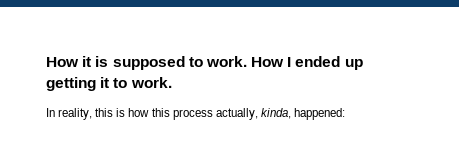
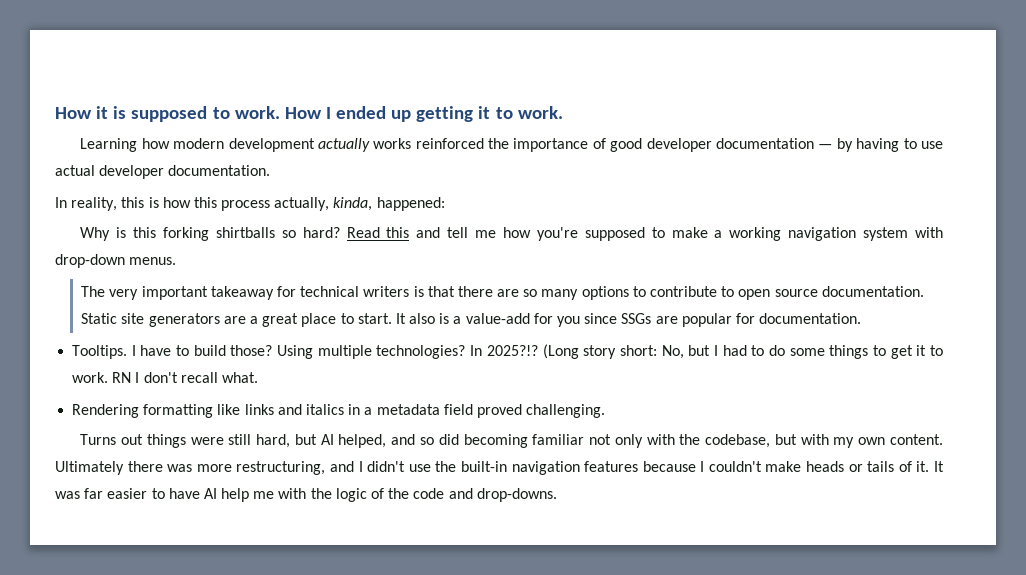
(172, 82) none -> [80,138,944,152] [55,165,271,179] // Learning how modern development actually works reinforced the importance of good developer documentation — by having to use actual developer documentation.
(345, 114) none -> [80,227,943,241] [55,254,177,268] [81,286,924,300] [81,313,862,327] [72,344,943,359] [72,372,258,383] [72,404,606,418] [80,434,943,448] [55,461,945,475] [55,488,557,502] // Why is this forking shirtballs so hard? Read this and tell me how you're supposed to make a working navigation system with drop-down menus. // The very important takeaway for technical writers is that there are so many options to contribute to open source documentation. Static site generators are a great place to start. It also is a value-add for you since SSGs are popular for documentation. // Tooltips. I have to build those? Using multiple technologies? In 2025?!? (Long story short: No, but I had to do some things to get it to work. RN I don't recall what. // Rendering formatting like links and italics in a metadata field proved challenging. // Turns out things were still hard, but AI helped, and so did becoming familiar not only with the codebase, but with my own content. Ultimately there was more restructuring, and I didn't use the built-in navigation features because I couldn't make heads or tails of it. It was far easier to have AI help me with the logic of the code and drop-downs.

